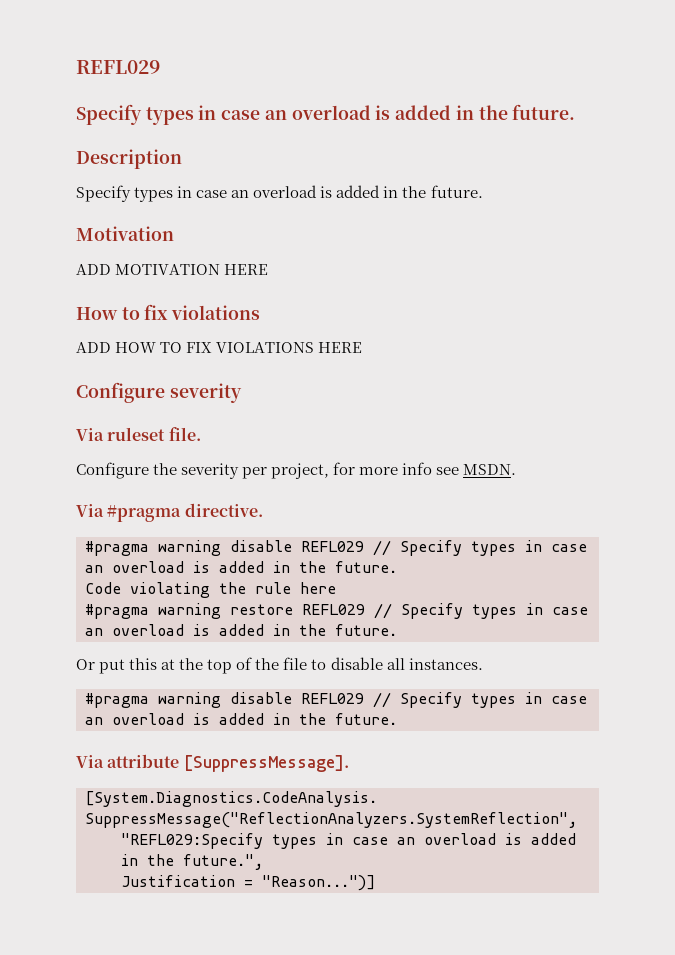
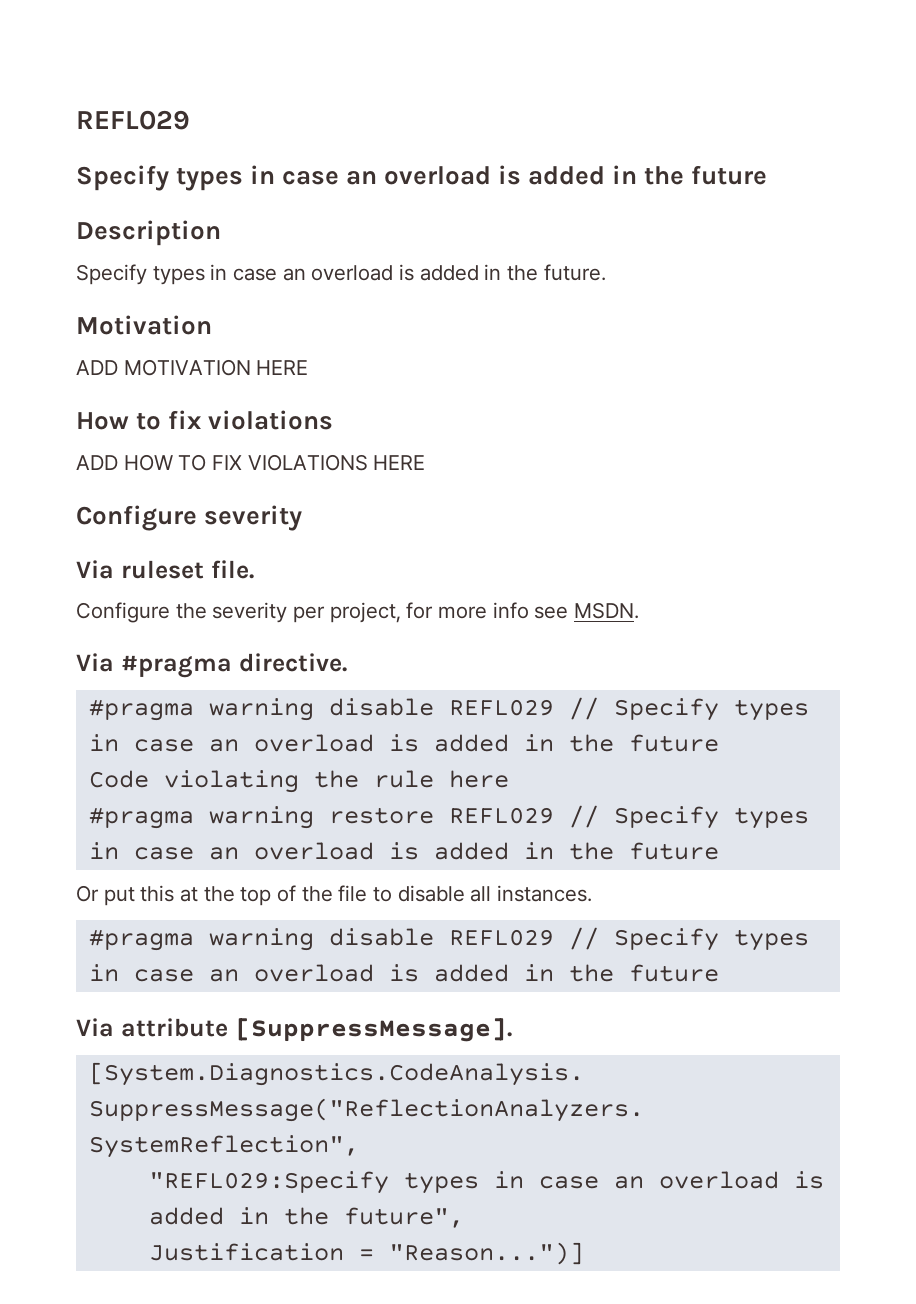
[512,104,576,120] future. -> [691,165,768,185] future
[335,561,397,573] future. -> [628,734,719,752] future
[335,624,397,636] future. -> [628,842,719,860] future
[335,713,397,725] future. -> [628,964,719,982] future
[183,854,263,870] future.", -> [343,1207,464,1228] future",

